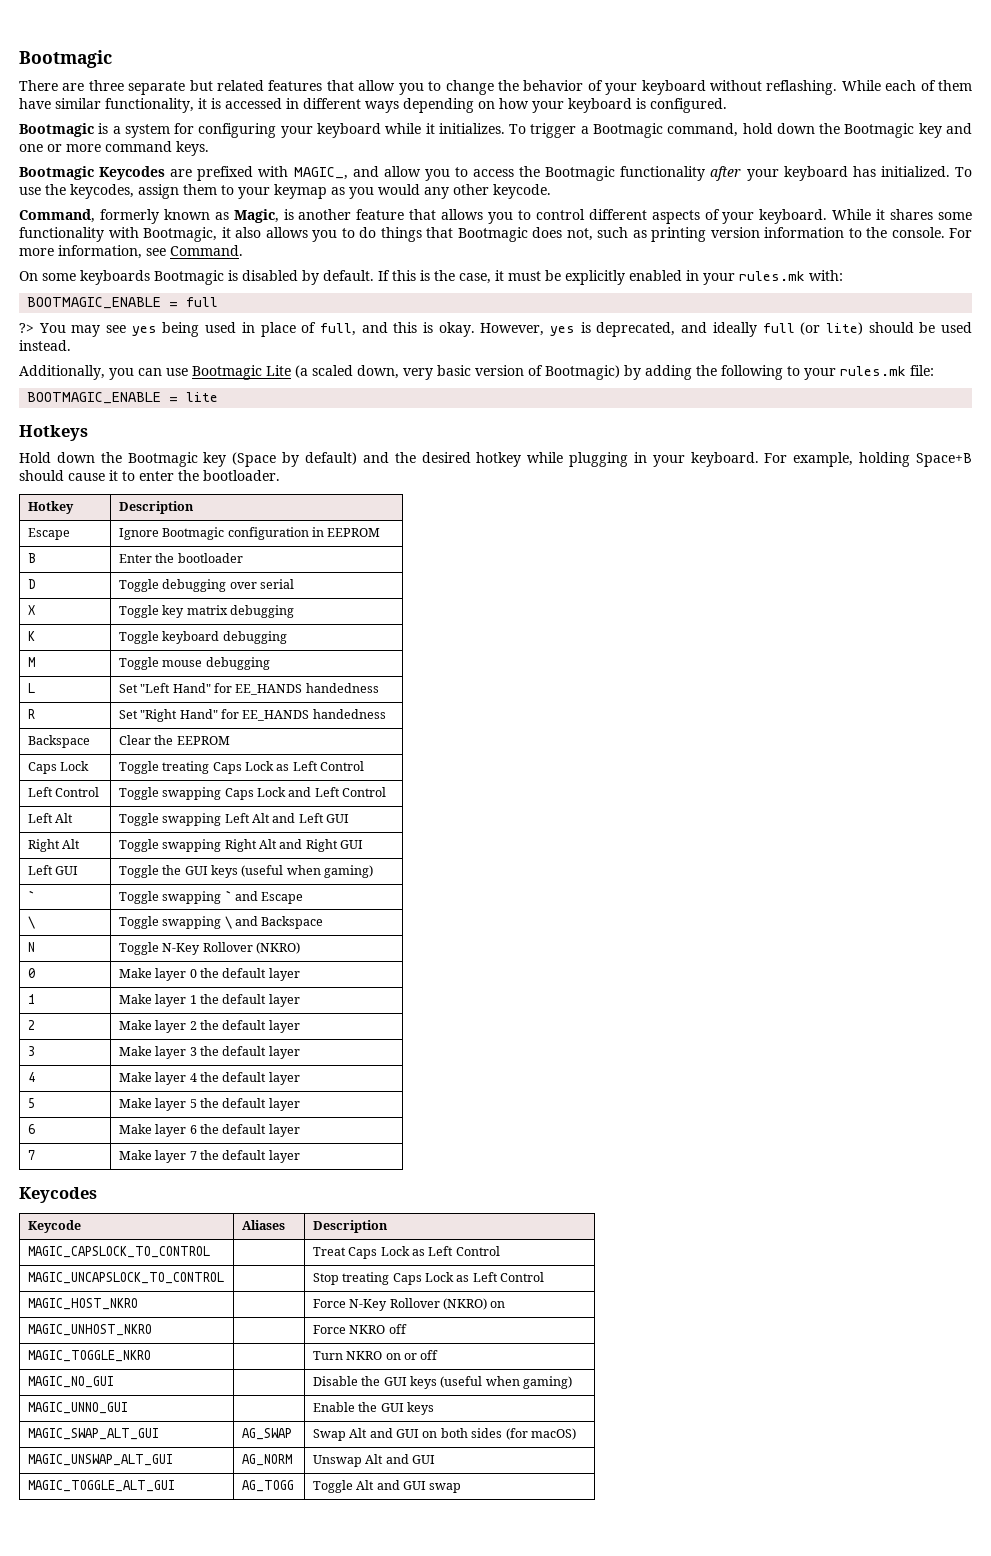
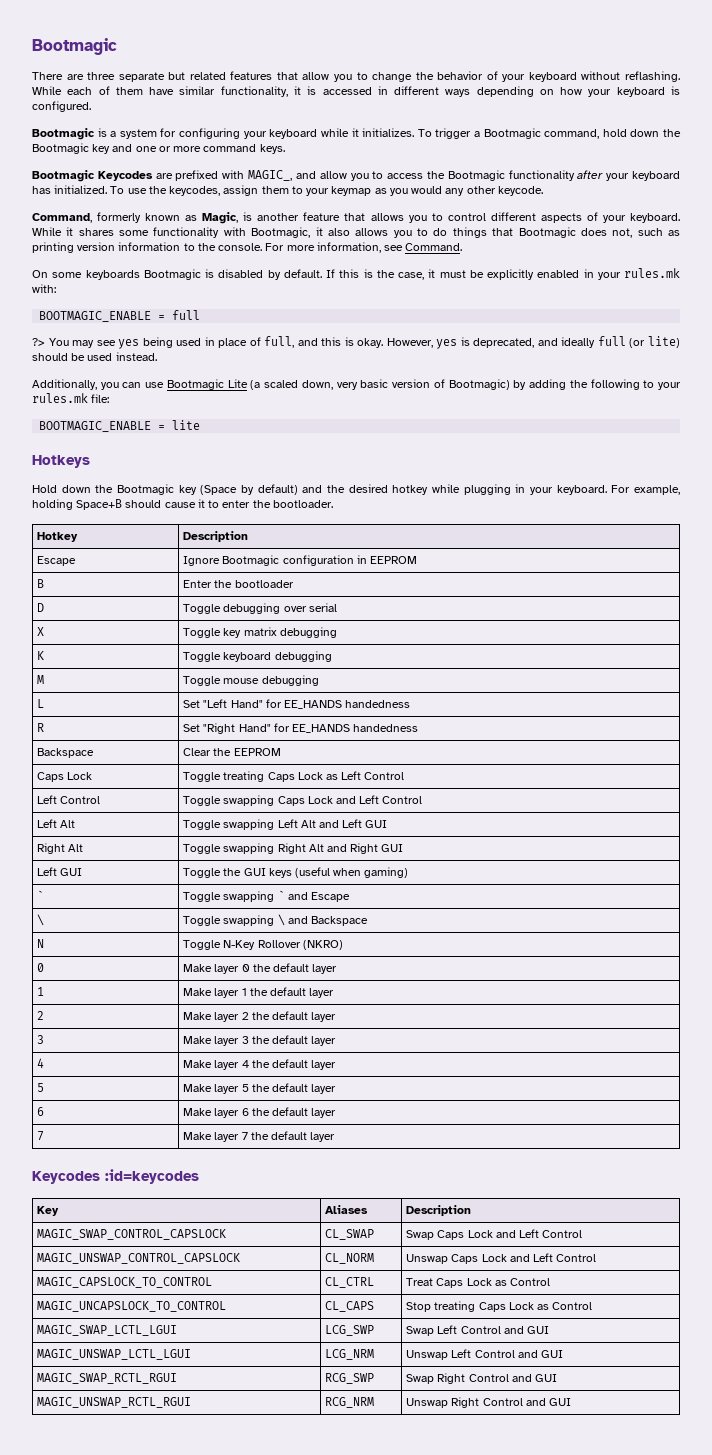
[27,1220,81,1233] // Keycode -> [105,1169,199,1184] [37,1206,60,1216] :id=keycodes // Key
(388, 1226) none -> [37,1229,227,1240] [325,1229,375,1240] [406,1229,583,1240] [37,1253,241,1264] [325,1253,375,1264] [406,1253,597,1264] // MAGIC_SWAP_CONTROL_CAPSLOCK | CL_SWAP | Swap Caps Lock and Left Control // MAGIC_UNSWAP_CONTROL_CAPSLOCK | CL_NORM | Unswap Caps Lock and Left Control
(210, 1252) none -> [325,1277,375,1288] CL_CTRL
[428,1246,454,1256] Left -> (507, 1283) none
(224, 1278) none -> [325,1301,375,1312] CL_CAPS
[472,1272,545,1282] [27,1298,138,1310] [312,1298,506,1311] [27,1324,152,1336] [312,1324,407,1334] [27,1350,151,1362] [312,1350,439,1360] [27,1376,114,1388] [312,1376,573,1389] [27,1402,128,1414] [312,1402,435,1415] [27,1428,159,1440] [241,1428,292,1440] [312,1428,576,1441] [27,1454,173,1466] [241,1454,292,1466] [312,1454,436,1467] [27,1480,175,1492] [241,1480,294,1492] [312,1480,462,1493] Left Control // MAGIC_HOST_NKRO | | Force N-Key Rollover (NKRO) on // MAGIC_UNHOST_NKRO | | Force NKRO off // MAGIC_TOGGLE_NKRO | | Turn NKRO on or off // MAGIC_NO_GUI | | Disable the GUI keys (useful when gaming) // MAGIC_UNNO_GUI | | Enable the GUI keys // MAGIC_SWAP_ALT_GUI | AG_SWAP | Swap Alt and GUI on both sides (for macOS) // MAGIC_UNSWAP_ALT_GUI | AG_NORM | Unswap Alt and GUI // MAGIC_TOGGLE_ALT_GUI | AG_TOGG | Toggle Alt and GUI swap -> [552,1302,593,1310] [37,1325,178,1336] [325,1325,375,1336] [406,1325,549,1336] [37,1349,192,1360] [325,1349,375,1360] [406,1349,563,1360] [37,1373,178,1384] [325,1373,375,1384] [406,1373,557,1384] [37,1397,192,1408] [325,1397,375,1408] [406,1397,571,1408] Control // MAGIC_SWAP_LCTL_LGUI | LCG_SWP | Swap Left Control and GUI // MAGIC_UNSWAP_LCTL_LGUI | LCG_NRM | Unswap Left Control and GUI // MAGIC_SWAP_RCTL_RGUI | RCG_SWP | Swap Right Control and GUI // MAGIC_UNSWAP_RCTL_RGUI | RCG_NRM | Unswap Right Control and GUI

